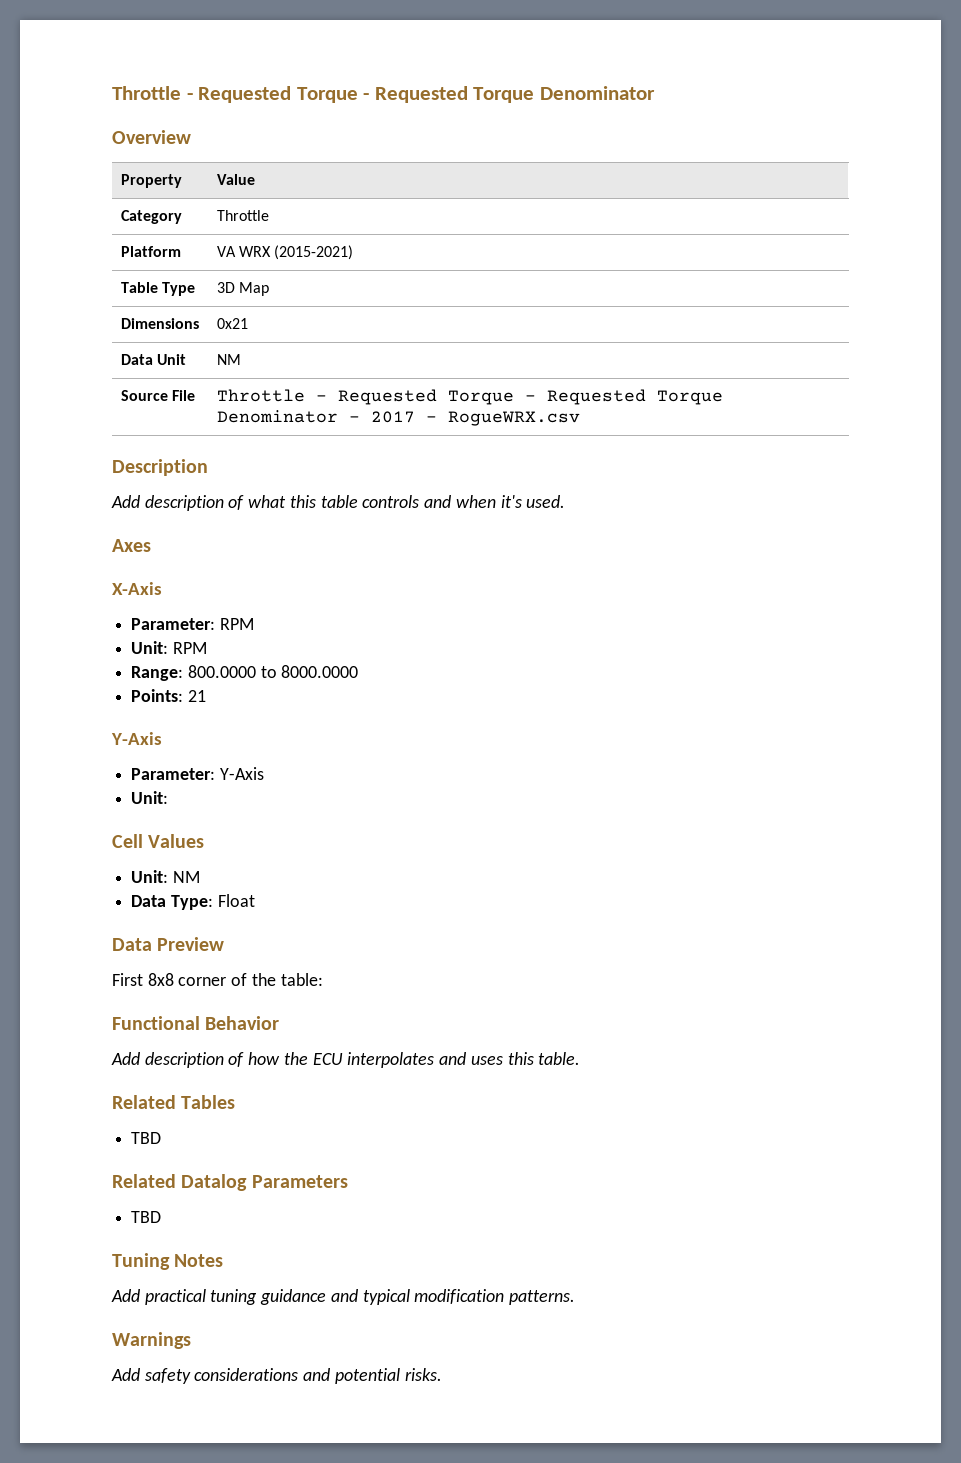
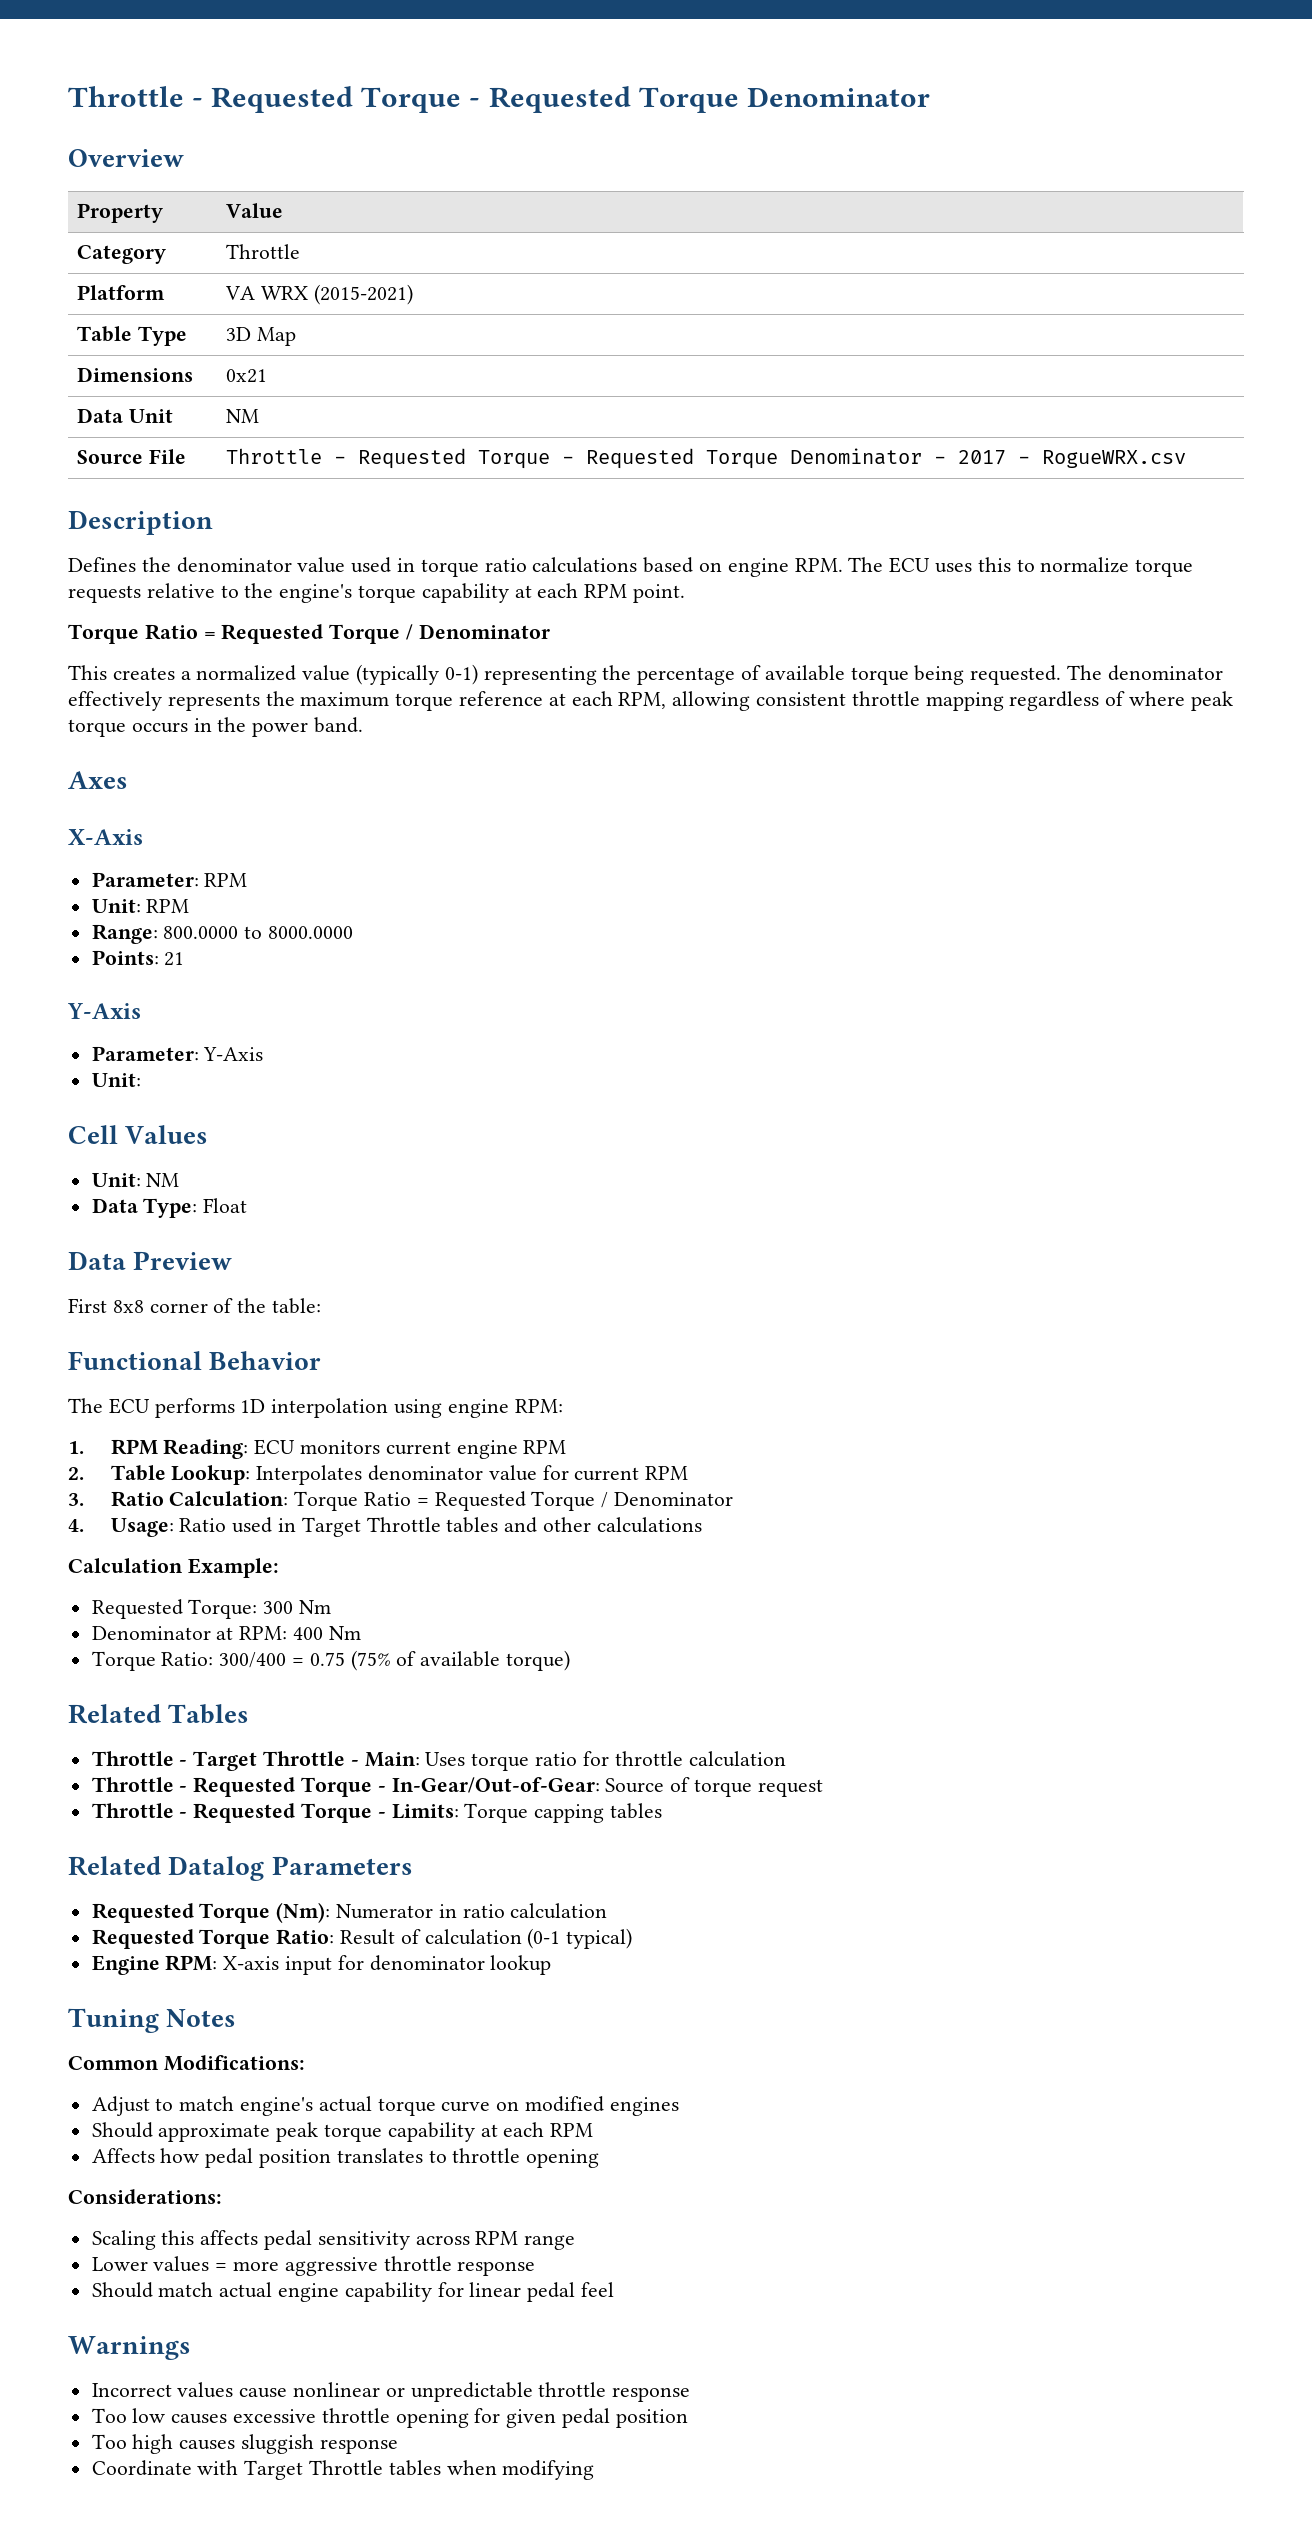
[111,495,566,511] Add description of what this table controls and when it's used. -> [68,557,1194,577] [68,583,686,603] [68,624,550,644] [68,664,1223,685] [68,691,1233,711] [68,717,364,737] Defines the denominator value used in torque ratio calculations based on engine RPM. The ECU uses this to normalize torque requests relative to the engine's torque capability at each RPM point. // Torque Ratio = Requested Torque / Denominator // This creates a normalized value (typically 0-1) representing the percentage of available torque being requested. The denominator effectively represents the maximum torque reference at each RPM, allowing consistent throttle mapping regardless of where peak torque occurs in the power band.
[111,1052,581,1068] [112,1095,236,1109] [131,1132,162,1144] [112,1174,348,1191] [131,1211,162,1223] [112,1253,224,1270] [111,1289,576,1305] [112,1332,191,1349] [111,1368,442,1384] Add description of how the ECU interpolates and uses this table. // Related Tables // TBD // Related Datalog Parameters // TBD // Tuning Notes // Add practical tuning guidance and typical modification patterns. // Warnings // Add safety considerations and potential risks. -> [68,1398,563,1418] [68,1439,567,1459] [68,1465,689,1485] [68,1491,734,1511] [68,1517,702,1537] [68,1558,279,1578] [91,1599,332,1619] [91,1626,361,1640] [91,1650,571,1671] [68,1704,250,1724] [91,1751,786,1771] [91,1777,823,1797] [91,1803,663,1823] [68,1856,413,1881] [91,1902,608,1923] [91,1928,633,1949] [91,1955,552,1975] [68,2008,237,2033] [68,2055,305,2071] [91,2096,679,2116] [91,2122,594,2142] [91,2148,600,2168] [68,2189,222,2204] [91,2230,576,2250] [91,2256,536,2276] [91,2282,615,2302] [68,2336,191,2360] [91,2382,691,2402] [91,2408,688,2428] [91,2434,398,2454] [91,2460,595,2480] The ECU performs 1D interpolation using engine RPM: // 1. RPM Reading: ECU monitors current engine RPM // 2. Table Lookup: Interpolates denominator value for current RPM // 3. Ratio Calculation: Torque Ratio = Requested Torque / Denominator // 4. Usage: Ratio used in Target Throttle tables and other calculations // Calculation Example: // Requested Torque: 300 Nm // Denominator at RPM: 400 Nm // Torque Ratio: 300/400 = 0.75 (75% of available torque) // Related Tables // Throttle - Target Throttle - Main: Uses torque ratio for throttle calculation // Throttle - Requested Torque - In-Gear/Out-of-Gear: Source of torque request // Throttle - Requested Torque - Limits: Torque capping tables // Related Datalog Parameters // Requested Torque (Nm): Numerator in ratio calculation // Requested Torque Ratio: Result of calculation (0-1 typical) // Engine RPM: X-axis input for denominator lookup // Tuning Notes // Common Modifications: // Adjust to match engine's actual torque curve on modified engines // Should approximate peak torque capability at each RPM // Affects how pedal position translates to throttle opening // Considerations: // Scaling this affects pedal sensitivity across RPM range // Lower values = more aggressive throttle response // Should match actual engine capability for linear pedal feel // Warnings // Incorrect values cause nonlinear or unpredictable throttle response // Too low causes excessive throttle opening for given pedal position // Too high causes sluggish response // Coordinate with Target Throttle tables when modifying

